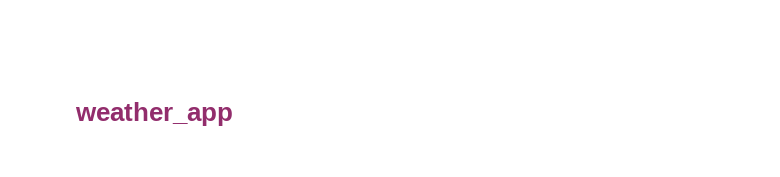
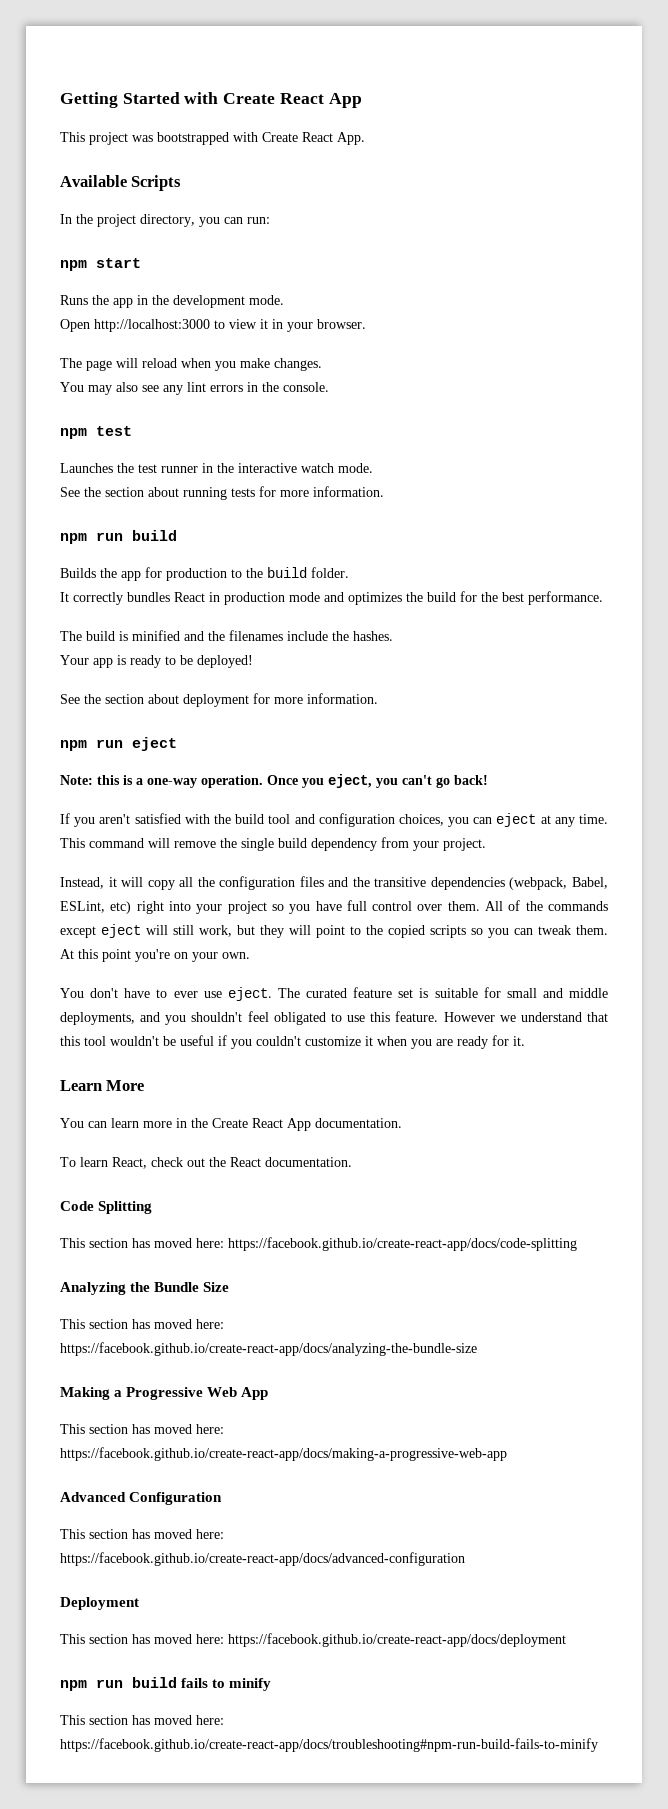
[75,102,233,126] weather_app -> [60,92,362,108] [60,132,365,145] [60,175,182,191] [60,214,270,227] [60,258,141,271] [60,295,284,308] [60,319,366,332] [60,358,322,371] [60,382,329,395] [60,426,132,439] [60,463,373,473] [60,486,384,500] [60,530,177,544] [60,567,349,581] [60,591,603,605] [60,630,393,641] [60,655,253,668] [60,693,378,707] [60,737,177,751] [60,774,488,788] [60,813,608,827] [60,837,486,851] [60,876,608,890] [60,900,608,914] [60,924,608,938] [60,949,250,962] [60,987,608,1001] [60,1011,608,1025] [60,1035,525,1049] [60,1080,145,1091] [60,1118,402,1131] [60,1157,352,1169] [60,1201,153,1214] [60,1237,577,1251] [60,1282,230,1295] [60,1319,224,1329] [60,1342,477,1356] [60,1387,269,1400] [60,1424,224,1434] [60,1447,507,1461] [60,1492,223,1505] [60,1529,224,1539] [60,1552,465,1566] [60,1597,139,1610] [60,1633,566,1647] [60,1677,272,1691] [60,1715,224,1725] [60,1738,598,1752] Getting Started with Create React App // This project was bootstrapped with Create React App. // Available Scripts // In the project directory, you can run: // npm start // Runs the app in the development mode. // Open http://localhost:3000 to view it in your browser. // The page will reload when you make changes. // You may also see any lint errors in the console. // npm test // Launches the test runner in the interactive watch mode. // See the section about running tests for more information. // npm run build // Builds the app for production to the build folder. // It correctly bundles React in production mode and optimizes the build for the best performance. // The build is minified and the filenames include the hashes. // Your app is ready to be deployed! // See the section about deployment for more information. // npm run eject // Note: this is a one-way operation. Once you eject, you can't go back! // If you aren't satisfied with the build tool and configuration choices, you can eject at any time. This command will remove the single build dependency from your project. // Instead, it will copy all the configuration files and the transitive dependencies (webpack, Babel, ESLint, etc) right into your project so you have full control over them. All of the commands except eject will still work, but they will point to the copied scripts so you can tweak them. At this point you're on your own. // You don't have to ever use eject. The curated feature set is suitable for small and middle deployments, and you shouldn't feel obligated to use this feature. However we understand that this tool wouldn't be useful if you couldn't customize it when you are ready for it. // Learn More // You can learn more in the Create React App documentation. // To learn React, check out the React documentation. // Code Splitting // This section has moved here: https://facebook.github.io/create-react-app/docs/code-splitting // Analyzing the Bundle Size // This section has moved here: https://facebook.github.io/create-react-app/docs/analyzing-the-bundle-size // Making a Progressive Web App // This section has moved here: https://facebook.github.io/create-react-app/docs/making-a-progressive-web-app // Advanced Configuration // This section has moved here: https://facebook.github.io/create-react-app/docs/advanced-configuration // Deployment // This section has moved here: https://facebook.github.io/create-react-app/docs/deployment // npm run build fails to minify // This section has moved here: https://facebook.github.io/create-react-app/docs/troubleshooting#npm-run-build-fails-to-minify

